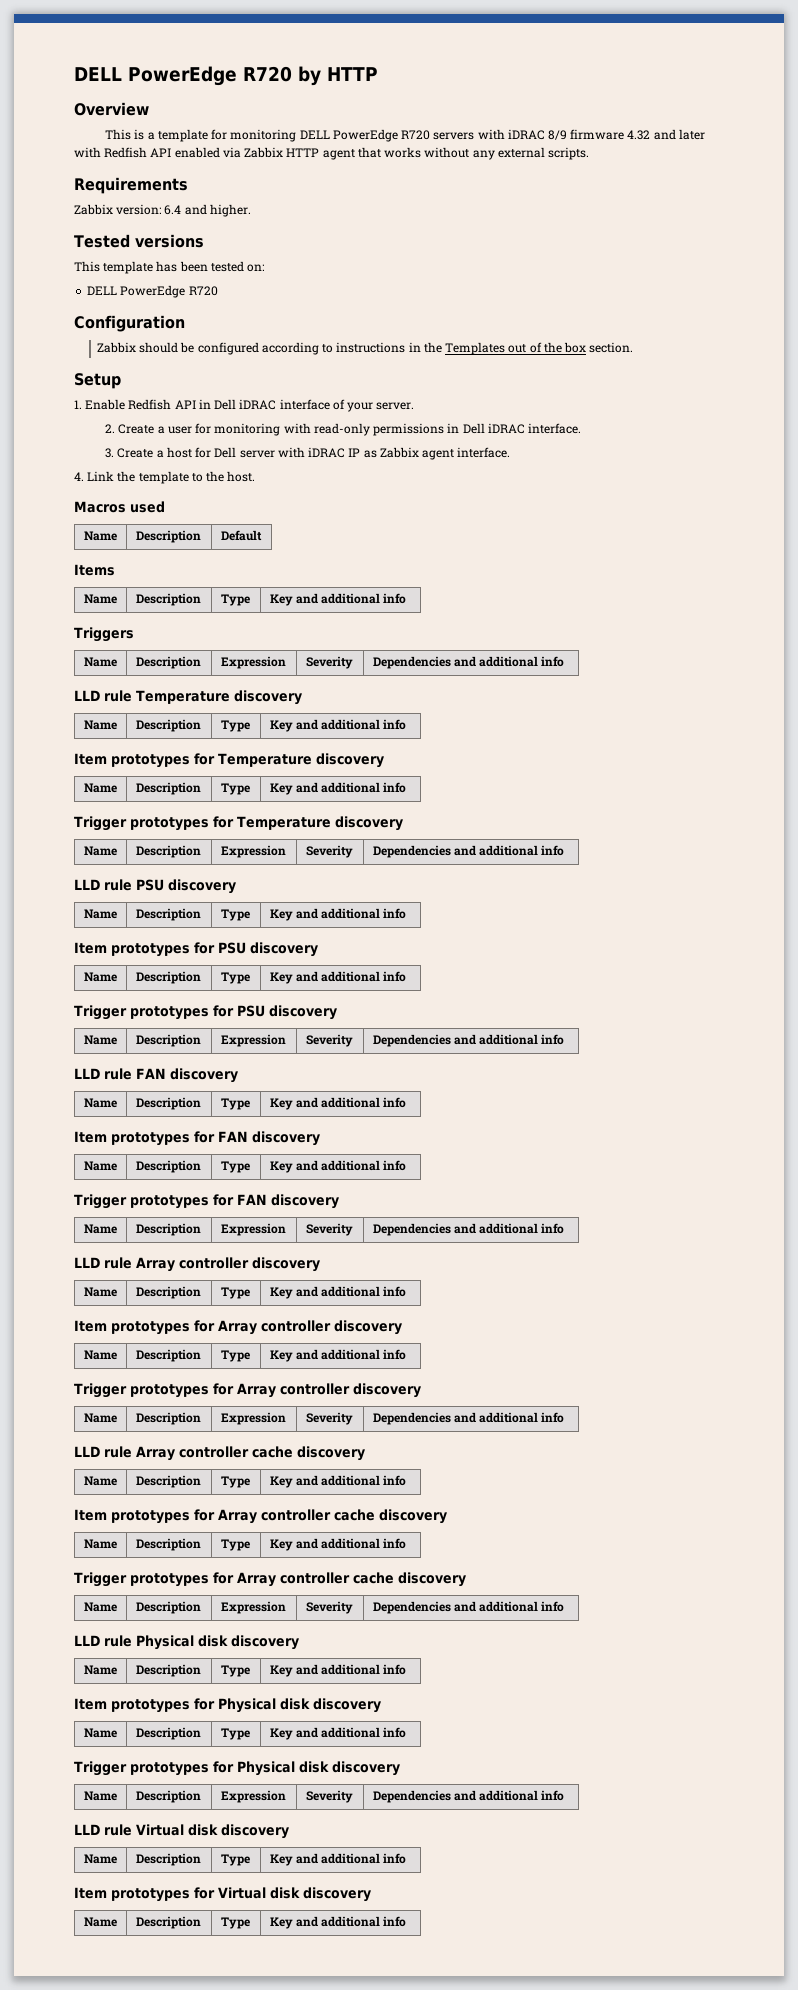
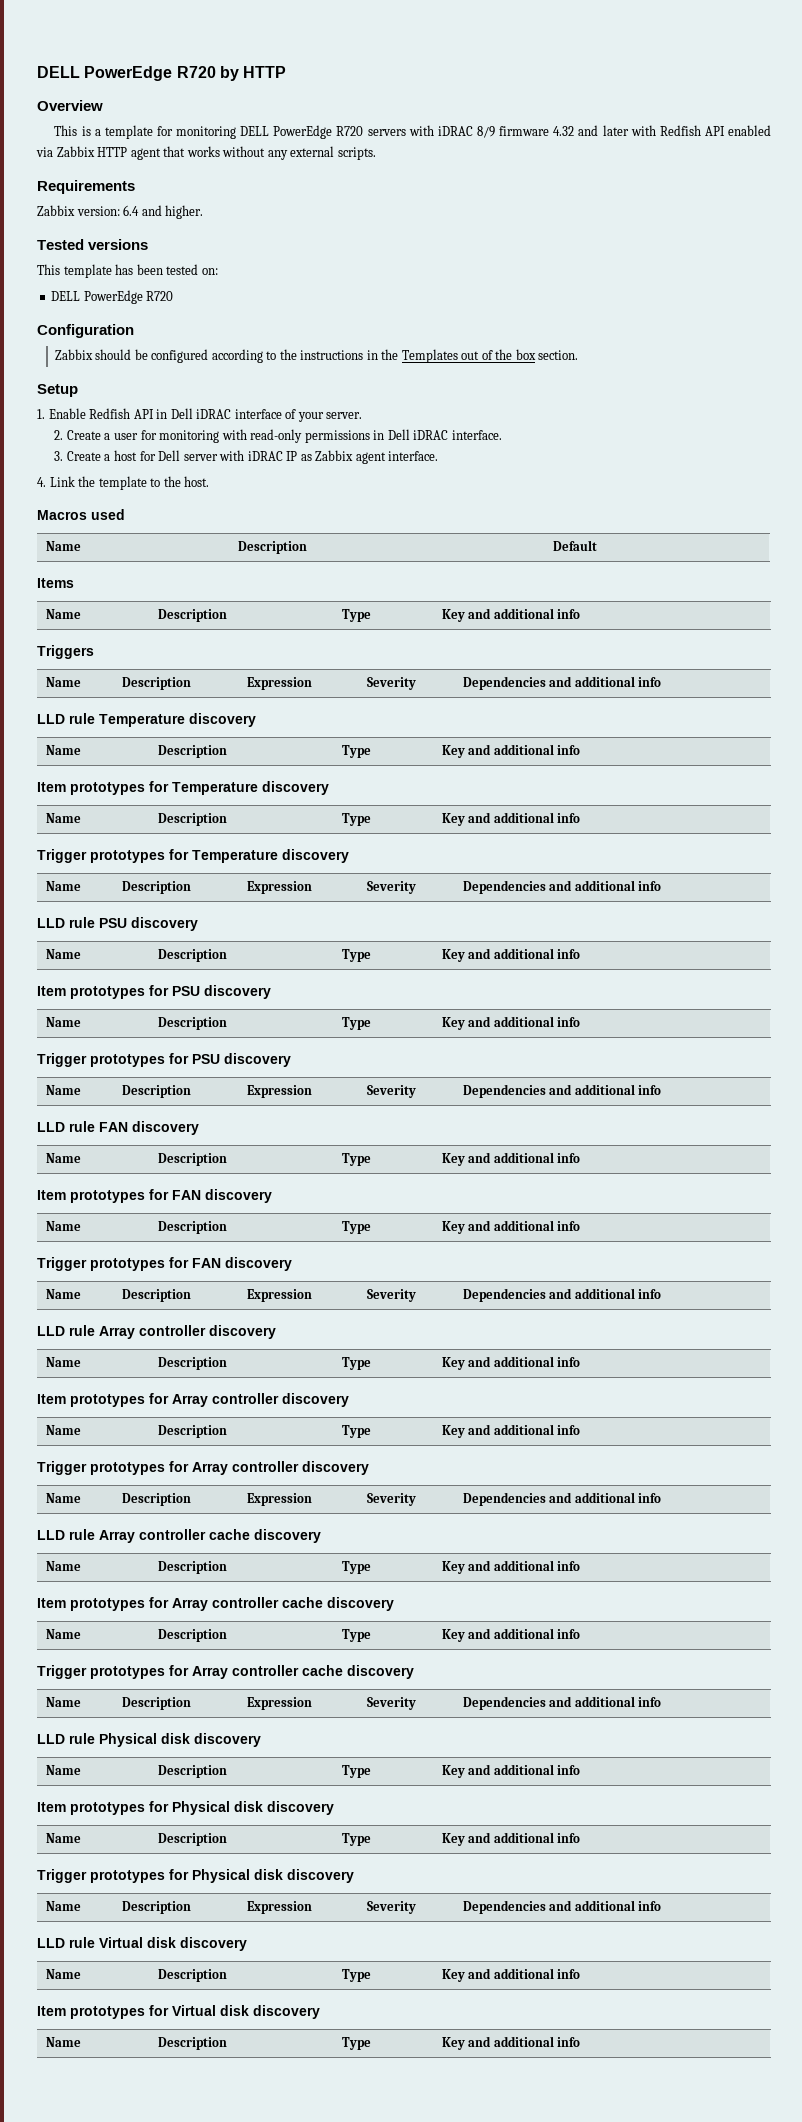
(334, 348) none -> [279,349,297,360] the

